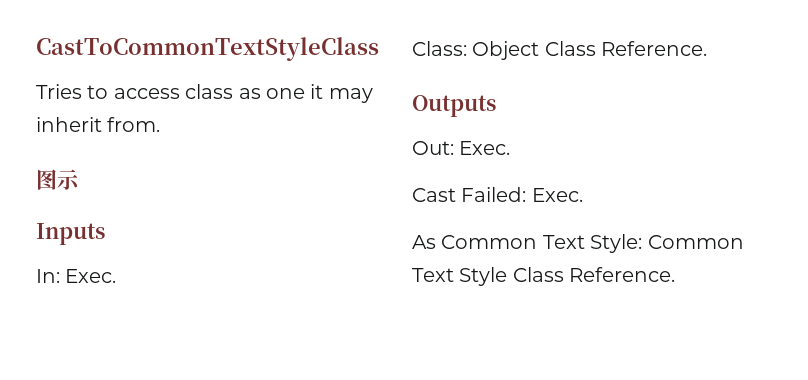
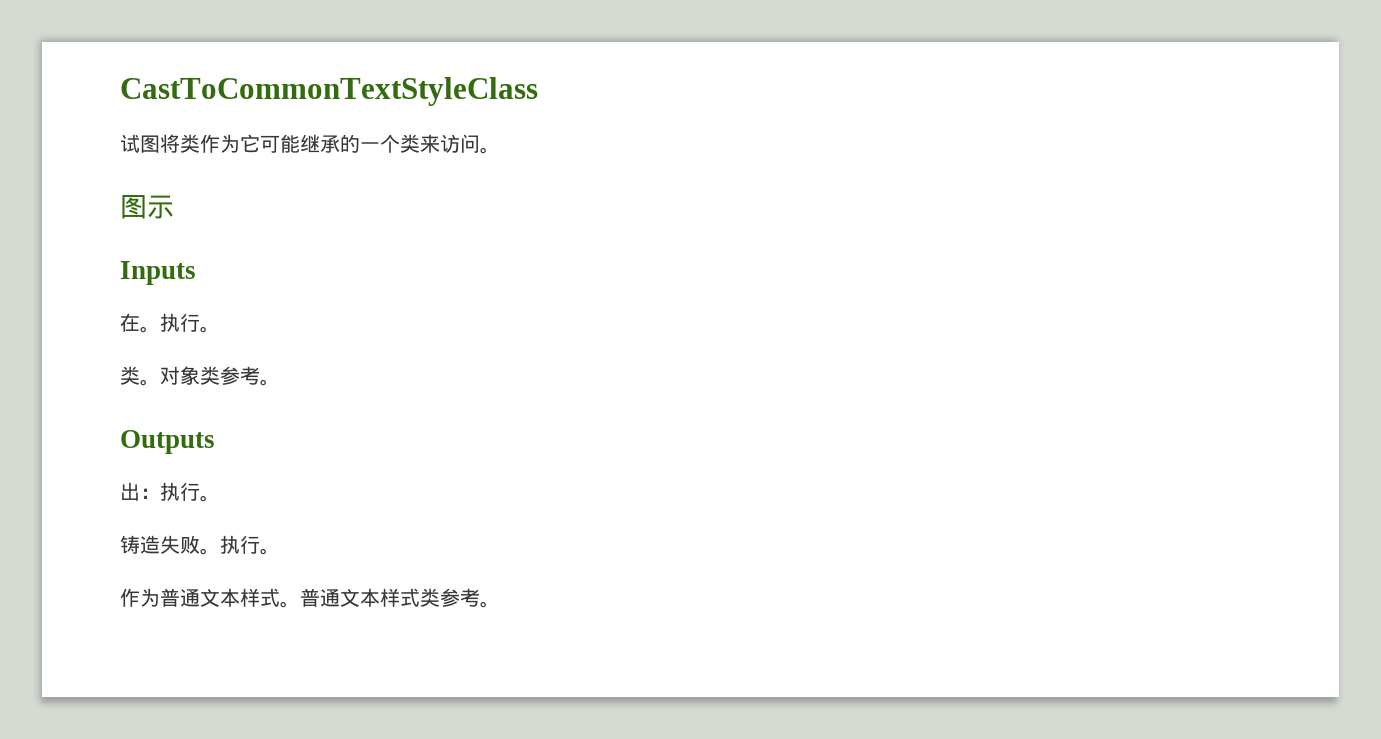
[36,84,373,103] [36,117,161,132] [36,169,80,190] [36,223,105,245] [36,269,117,283] [412,41,708,60] [412,95,496,117] [412,141,511,155] [412,187,583,202] [412,234,744,253] [412,267,676,286] Tries to access class as one it may inherit from. // 图示 // Inputs // In: Exec. // Class: Object Class Reference. // Outputs // Out: Exec. // Cast Failed: Exec. // As Common Text Style: Common Text Style Class Reference. -> [120,134,500,154] [120,195,174,219] [120,261,196,285] [120,313,220,333] [120,366,280,386] [120,430,215,454] [120,482,220,502] [120,535,280,555] [120,588,500,608] 试图将类作为它可能继承的一个类来访问。 // 图示 // Inputs // 在。执行。 // 类。对象类参考。 // Outputs // 出：执行。 // 铸造失败。执行。 // 作为普通文本样式。普通文本样式类参考。

